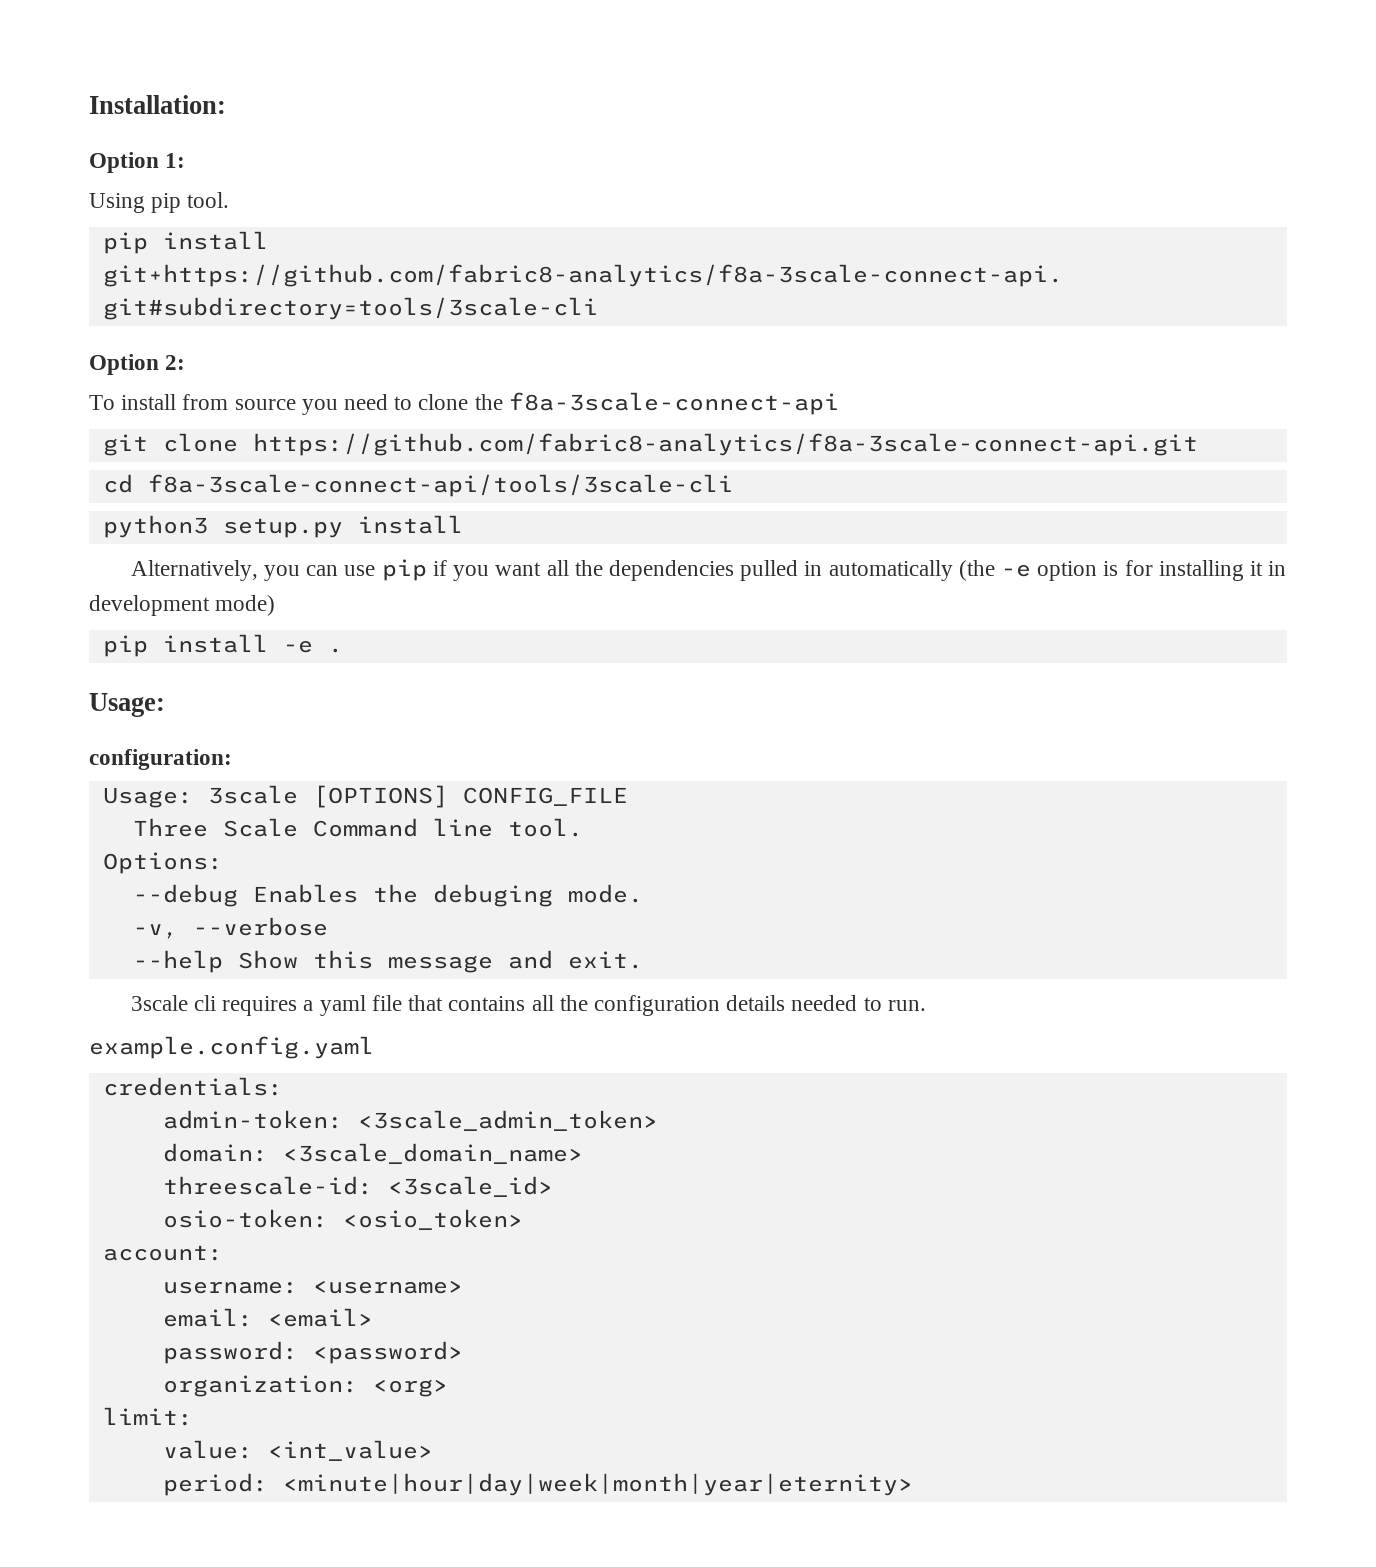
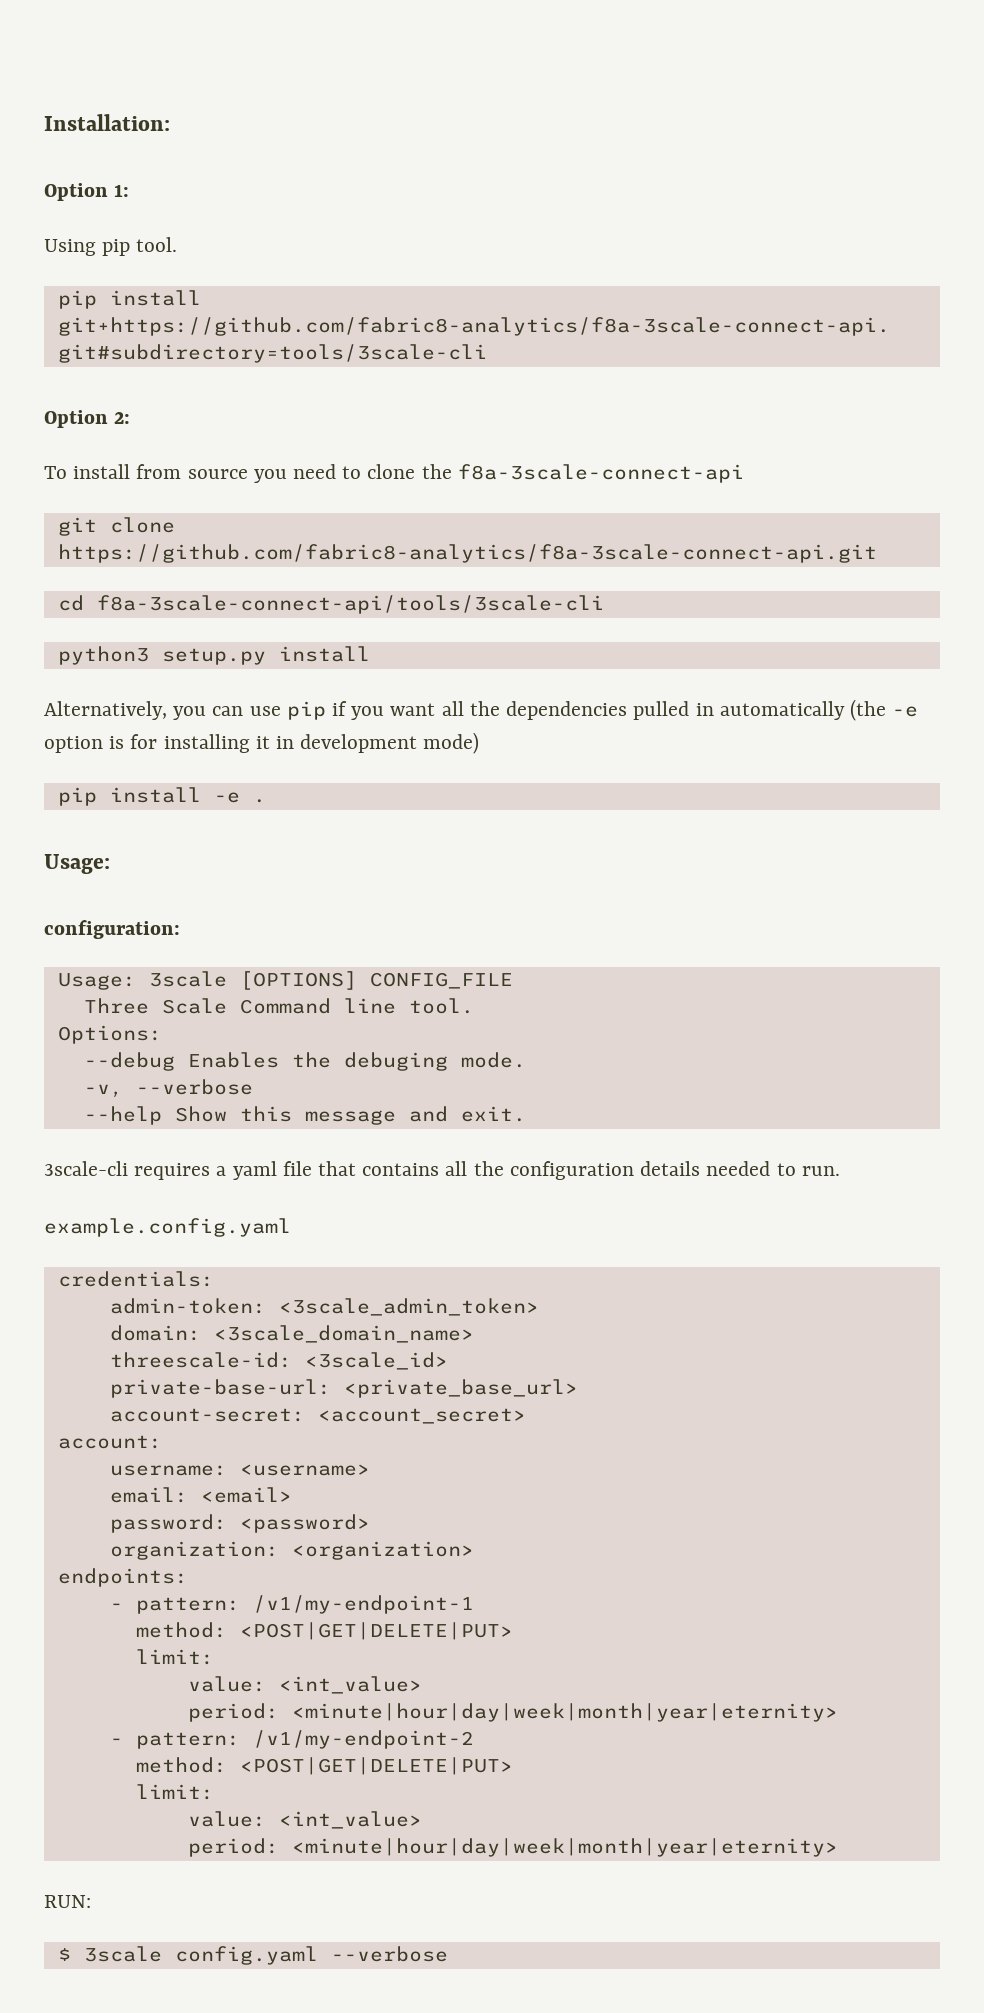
[130,995,217,1011] 3scale cli -> [44,1161,128,1176] 3scale-cli
[162,1209,523,1230] osio-token: <osio_token> -> [109,1379,578,1398] [109,1408,526,1424] private-base-url: <private_base_url> // account-secret: <account_secret>
[372,1379,448,1397] [102,1407,193,1426] [162,1440,433,1461] [162,1473,913,1496] <org> // limit: // value: <int_value> // period: <minute|hour|day|week|month|year|eternity> -> [291,1541,474,1560] [57,1568,188,1587] [109,1595,474,1614] [135,1622,513,1640] [135,1649,214,1665] [187,1676,422,1694] [187,1703,838,1722] [109,1730,474,1749] [135,1757,513,1775] [135,1784,214,1800] [187,1811,422,1829] [187,1838,838,1857] [44,1895,91,1908] [57,1946,448,1965] <organization> // endpoints: // - pattern: /v1/my-endpoint-1 // method: <POST|GET|DELETE|PUT> // limit: // value: <int_value> // period: <minute|hour|day|week|month|year|eternity> // - pattern: /v1/my-endpoint-2 // method: <POST|GET|DELETE|PUT> // limit: // value: <int_value> // period: <minute|hour|day|week|month|year|eternity> // RUN: // $ 3scale config.yaml --verbose

